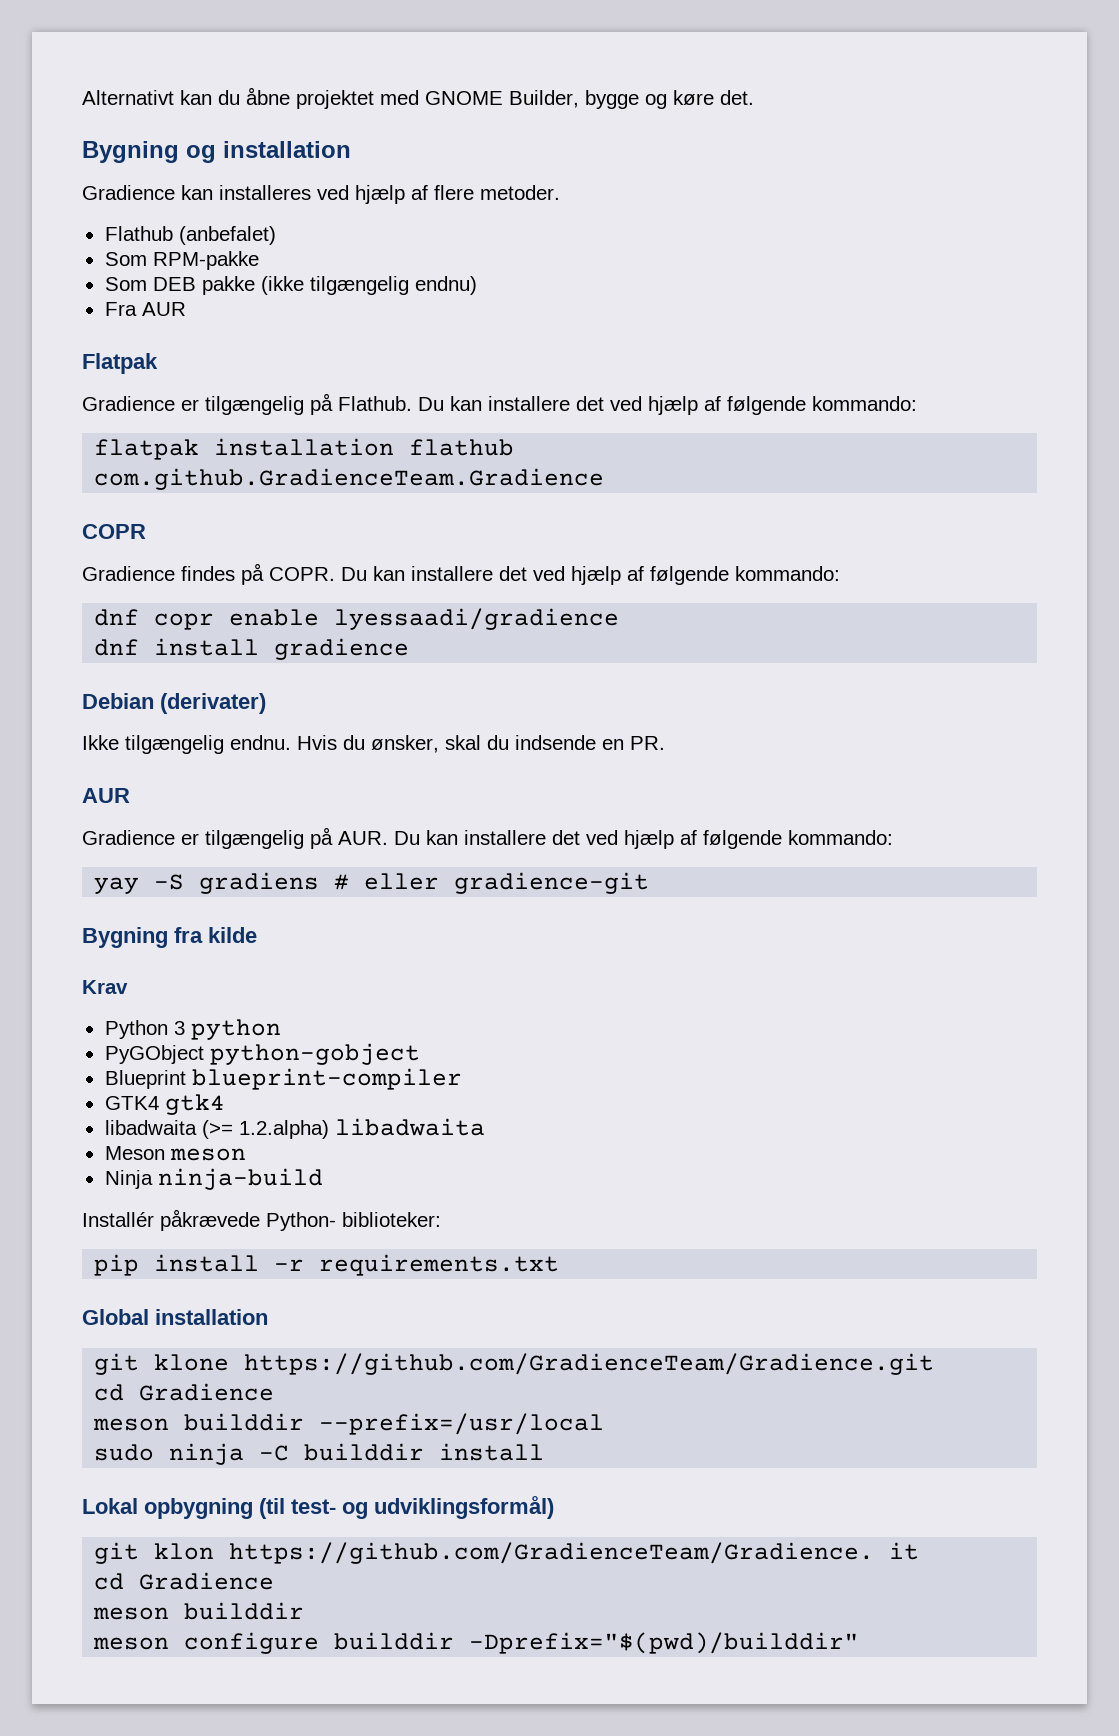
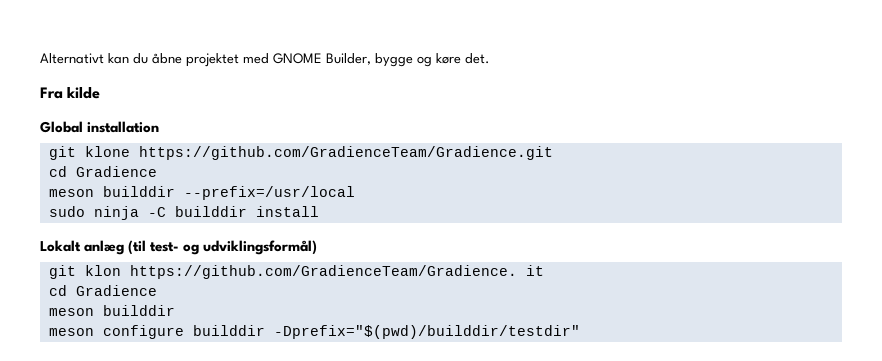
[82,141,351,163] [82,185,560,204] [104,226,276,245] [104,251,259,270] [104,276,477,295] [104,302,186,316] [82,353,158,374] [82,393,917,415] [94,438,515,460] [94,468,605,490] [82,524,146,539] [82,563,840,585] [94,608,620,630] [94,638,410,660] [82,693,266,714] [82,735,665,754] [82,788,130,803] [82,827,893,849] [94,872,650,894] [82,927,257,948] [82,980,128,994] [104,1019,281,1040] [104,1043,420,1065] [104,1068,462,1090] [104,1094,225,1115] [104,1118,485,1139] [104,1146,246,1161] [104,1168,323,1190] [82,1209,441,1231] [94,1254,560,1276] Bygning og installation // Gradience kan installeres ved hjælp af flere metoder. // Flathub (anbefalet) // Som RPM-pakke // Som DEB pakke (ikke tilgængelig endnu) // Fra AUR // Flatpak // Gradience er tilgængelig på Flathub. Du kan installere det ved hjælp af følgende kommando: // flatpak installation flathub com.github.GradienceTeam.Gradience // COPR // Gradience findes på COPR. Du kan installere det ved hjælp af følgende kommando: // dnf copr enable lyessaadi/gradience // dnf install gradience // Debian (derivater) // Ikke tilgængelig endnu. Hvis du ønsker, skal du indsende en PR. // AUR // Gradience er tilgængelig på AUR. Du kan installere det ved hjælp af følgende kommando: // yay -S gradiens # eller gradience-git // Bygning fra kilde // Krav // Python 3 python // PyGObject python-gobject // Blueprint blueprint-compiler // GTK4 gtk4 // libadwaita (>= 1.2.alpha) libadwaita // Meson meson // Ninja ninja-build // Installér påkrævede Python- biblioteker: // pip install -r requirements.txt -> [40,87,101,99] Fra kilde
[82,1498,253,1519] Lokal opbygning -> [40,240,125,255] Lokalt anlæg
[469,1632,860,1654] -Dprefix="$(pwd)/builddir" -> [273,325,580,339] -Dprefix="$(pwd)/builddir/testdir"

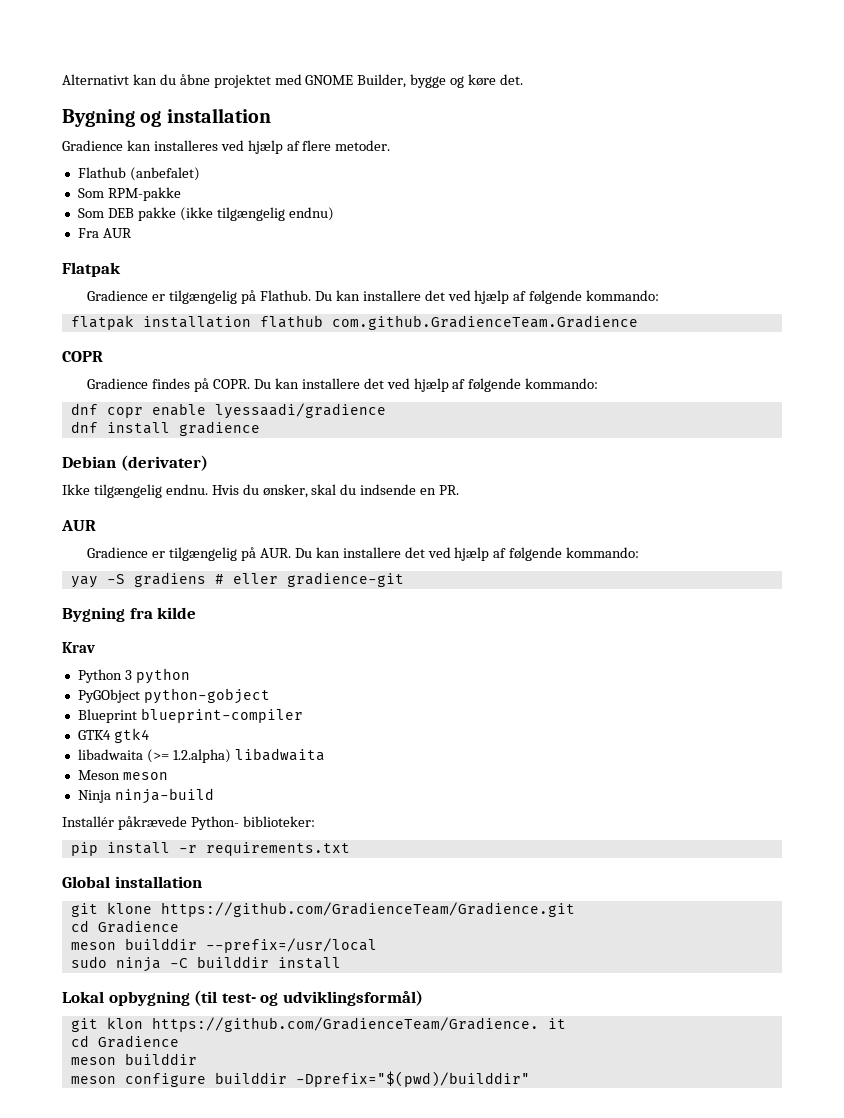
[40,87,101,99] Fra kilde -> [62,108,271,127] [62,140,391,154] [77,167,200,181] [77,187,181,201] [77,207,334,221] [77,228,132,238] [62,262,121,277] [87,290,660,304] [70,315,638,330] [62,351,103,362] [87,378,599,392] [70,403,386,419] [70,421,260,436] [62,455,208,471] [62,484,460,498] [61,520,96,531] [87,547,640,561] [70,572,404,588] [62,607,197,622] [62,642,95,653] [77,668,190,684] [77,688,270,704] [77,708,303,723] [77,728,150,743] [77,748,325,763] [77,770,168,780] [77,788,214,804] [62,816,315,830] [70,842,350,856] Bygning og installation // Gradience kan installeres ved hjælp af flere metoder. // Flathub (anbefalet) // Som RPM-pakke // Som DEB pakke (ikke tilgængelig endnu) // Fra AUR // Flatpak // Gradience er tilgængelig på Flathub. Du kan installere det ved hjælp af følgende kommando: // flatpak installation flathub com.github.GradienceTeam.Gradience // COPR // Gradience findes på COPR. Du kan installere det ved hjælp af følgende kommando: // dnf copr enable lyessaadi/gradience // dnf install gradience // Debian (derivater) // Ikke tilgængelig endnu. Hvis du ønsker, skal du indsende en PR. // AUR // Gradience er tilgængelig på AUR. Du kan installere det ved hjælp af følgende kommando: // yay -S gradiens # eller gradience-git // Bygning fra kilde // Krav // Python 3 python // PyGObject python-gobject // Blueprint blueprint-compiler // GTK4 gtk4 // libadwaita (>= 1.2.alpha) libadwaita // Meson meson // Ninja ninja-build // Installér påkrævede Python- biblioteker: // pip install -r requirements.txt
[40,240,125,255] Lokalt anlæg -> [62,991,190,1006] Lokal opbygning
[273,325,580,339] -Dprefix="$(pwd)/builddir/testdir" -> [295,1071,530,1087] -Dprefix="$(pwd)/builddir"

